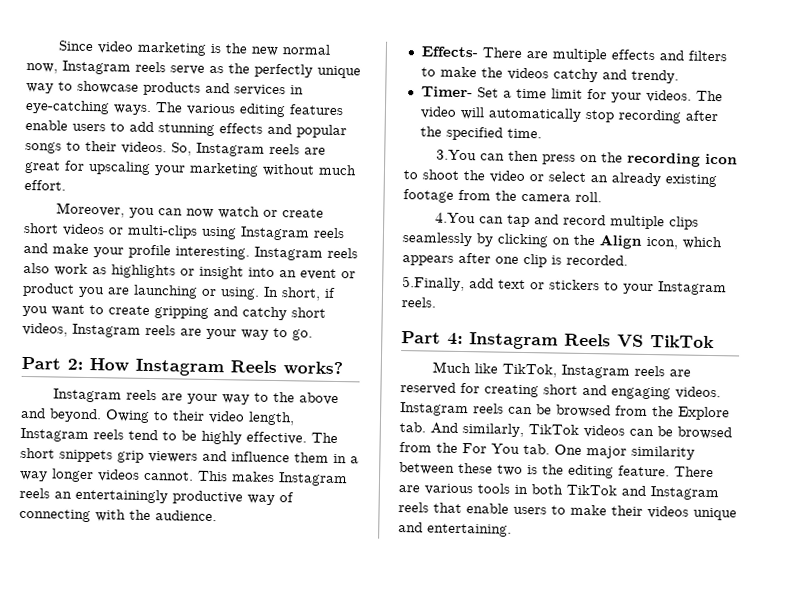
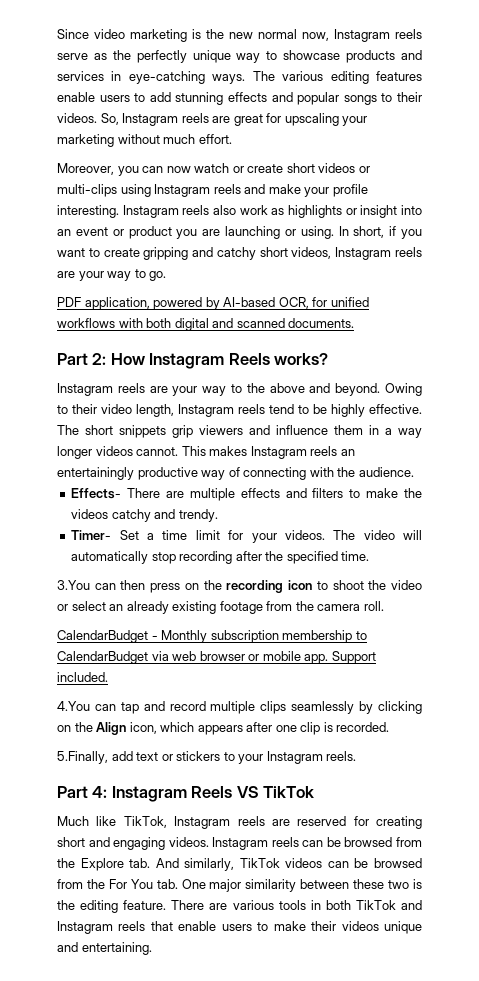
(313, 335) none -> [57,297,369,310] [57,318,355,331] // PDF application, powered by AI-based OCR, for unified workflows with both digital and scanned documents.
(602, 197) none -> [57,630,367,643] [57,651,376,664] [57,672,108,682] // CalendarBudget - Monthly subscription membership to CalendarBudget via web browser or mobile app. Support included.

